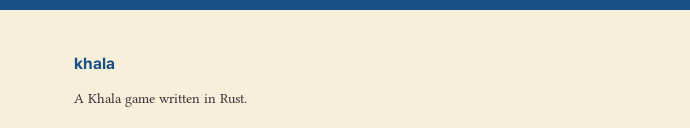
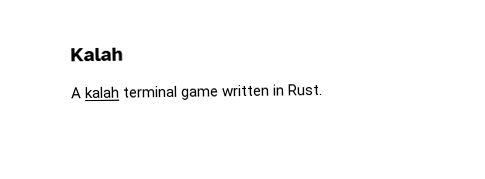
[74,57,115,70] khala -> [70,47,123,62] Kalah
[88,93,122,103] Khala -> [84,85,179,99] kalah terminal

